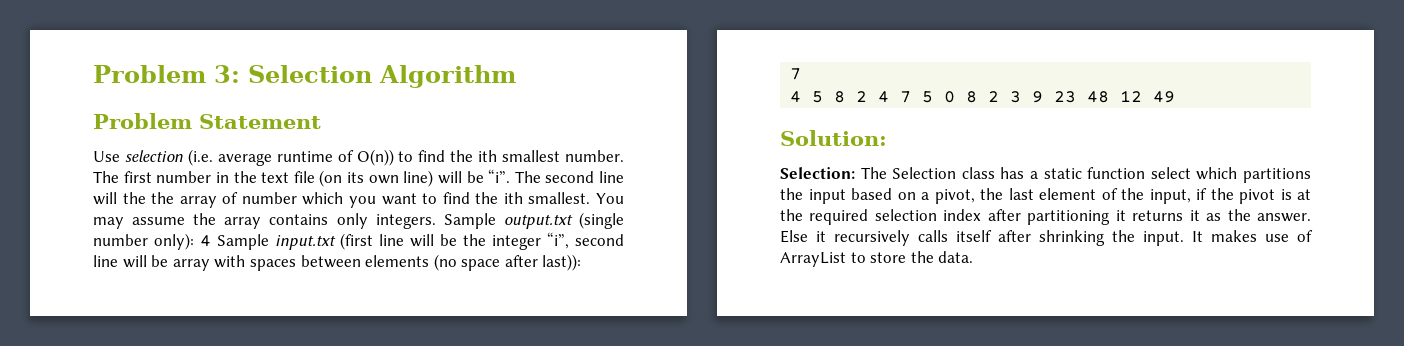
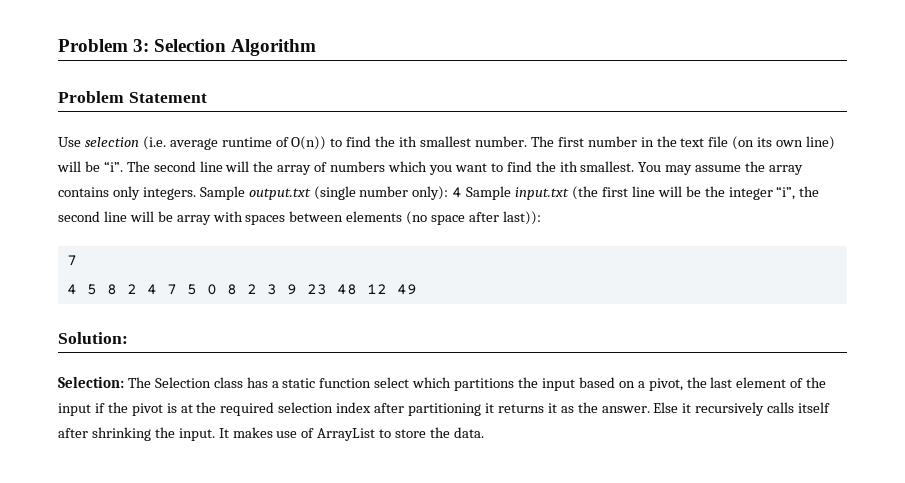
[151,192,175,204] the -> (274, 166) none
[241,192,297,204] number -> [330,161,386,172] numbers
[340,233,373,250] (first -> [572,186,628,200] (the first
(569, 240) none -> [799,186,820,197] the
[1149,189,1191,204] input, -> [58,403,91,416] input

